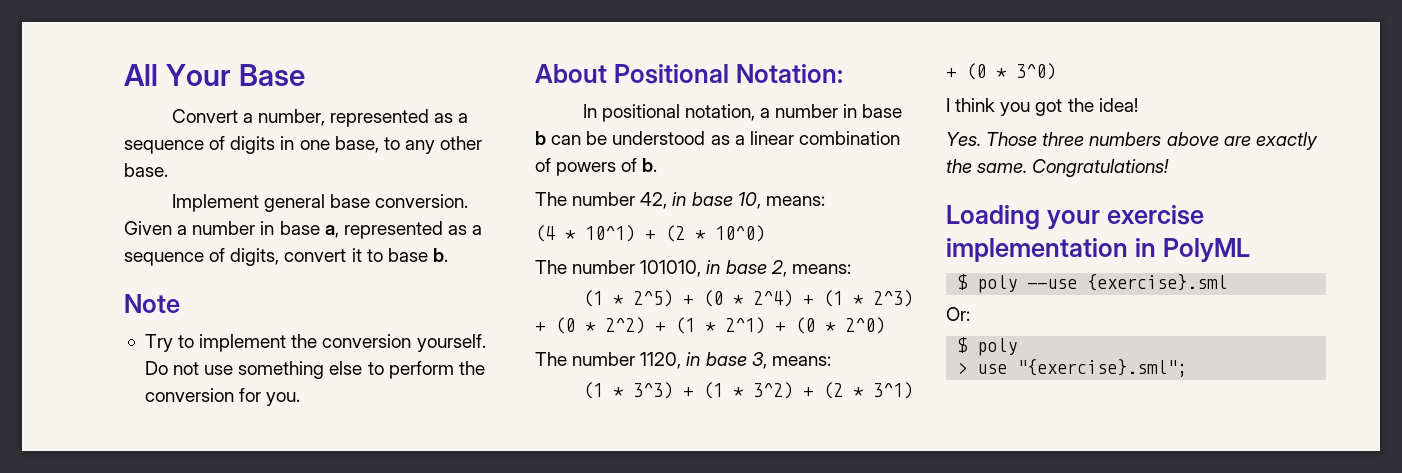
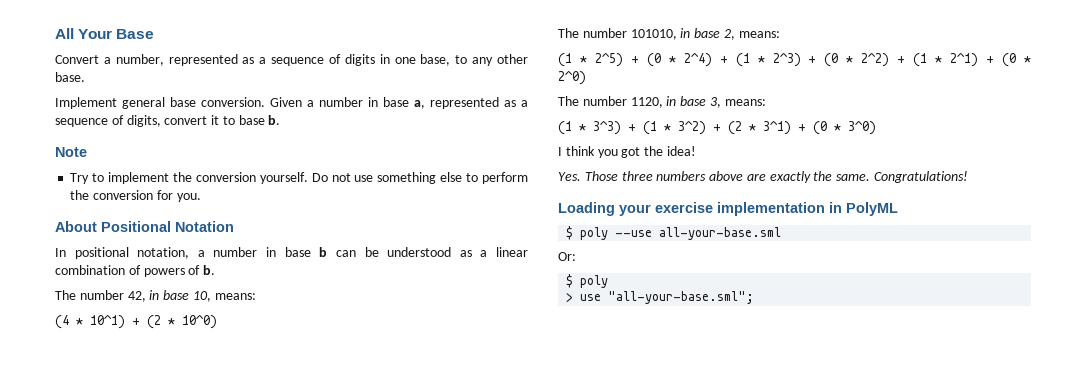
[735,64,843,83] Notation: -> [175,221,234,232] Notation
[1087,274,1228,291] {exercise}.sml -> [659,227,782,240] all-your-base.sml
[1017,359,1188,377] "{exercise}.sml"; -> [608,291,755,304] "all-your-base.sml";

